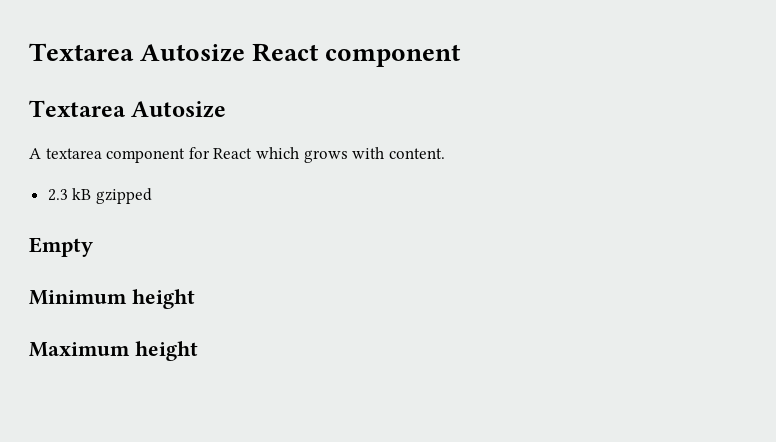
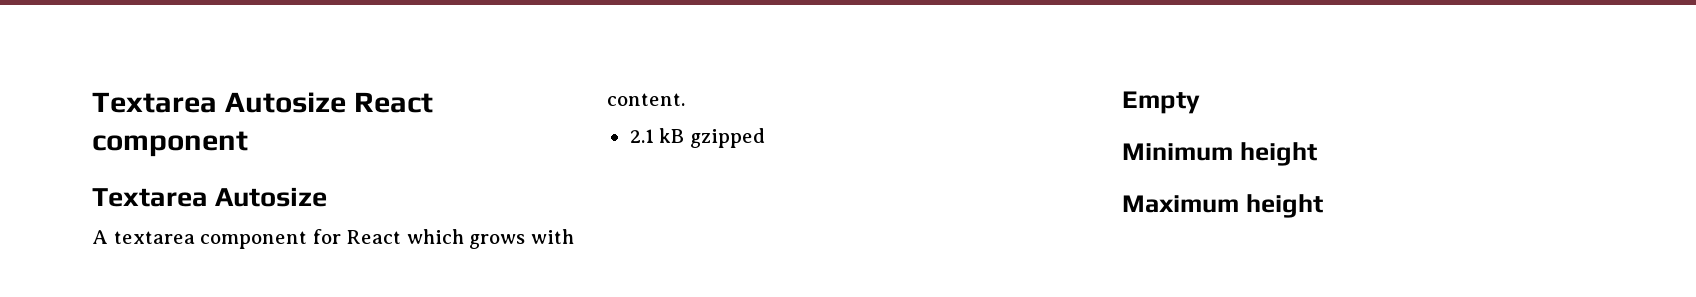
[47,189,68,201] 2.3 -> [629,129,654,143] 2.1

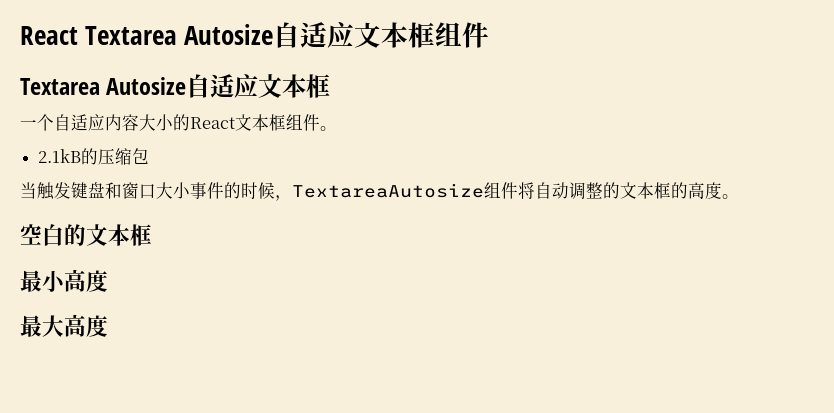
[92,92,433,113] [92,131,248,157] [92,187,328,207] [92,229,574,249] [607,93,685,106] [629,128,765,148] [1122,91,1200,114] [1122,142,1317,166] [1122,194,1323,218] Textarea Autosize React component // Textarea Autosize // A textarea component for React which grows with content. // 2.1 kB gzipped // Empty // Minimum height // Maximum height -> [20,22,490,48] [20,74,331,98] [20,114,337,131] [38,148,150,165] [20,182,739,201] [20,224,152,246] [20,269,108,292] [20,314,108,337] React Textarea Autosize自适应文本框组件 // Textarea Autosize自适应文本框 // 一个自适应内容大小的React文本框组件。 // 2.1kB的压缩包 // 当触发键盘和窗口大小事件的时候，TextareaAutosize组件将自动调整的文本框的高度。 // 空白的文本框 // 最小高度 // 最大高度

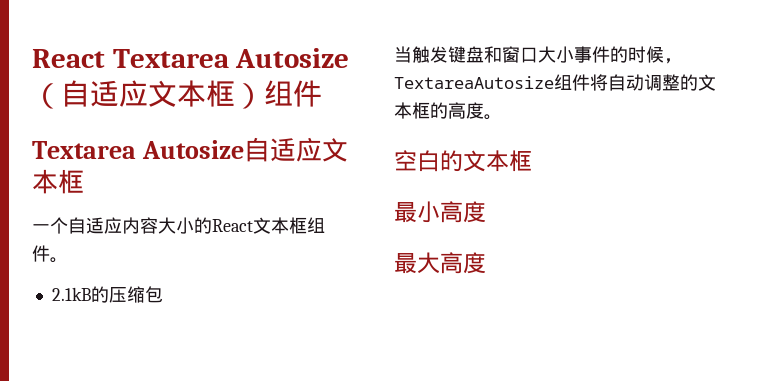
[273,22,436,48] 自适应文本框 -> [32,80,264,109] （自适应文本框）

